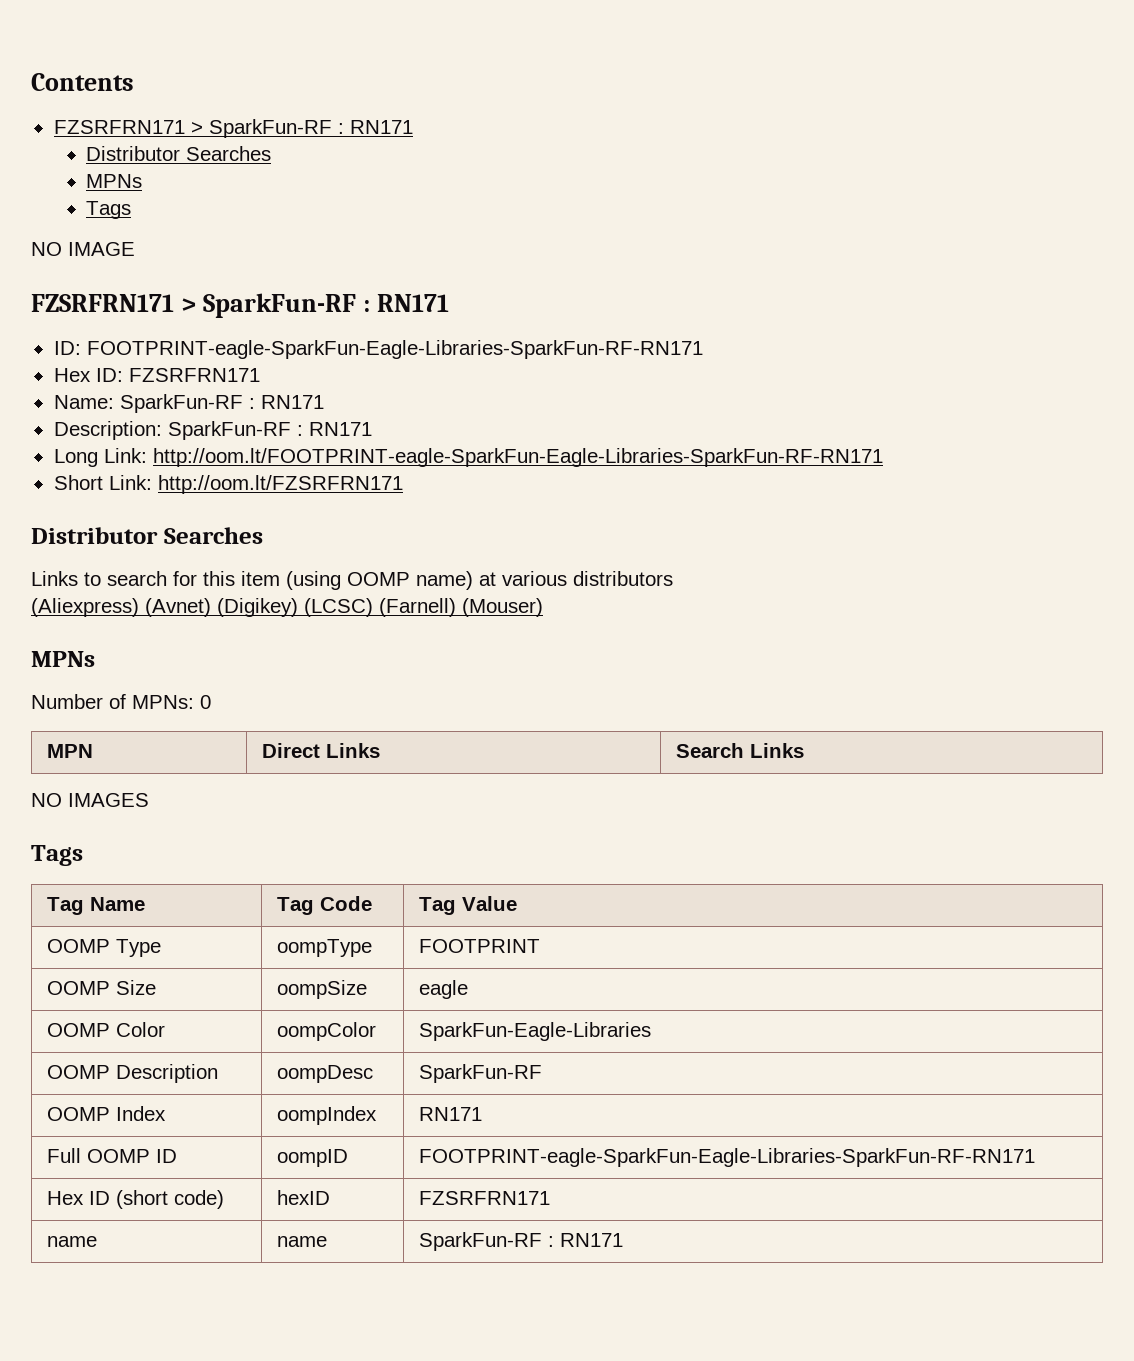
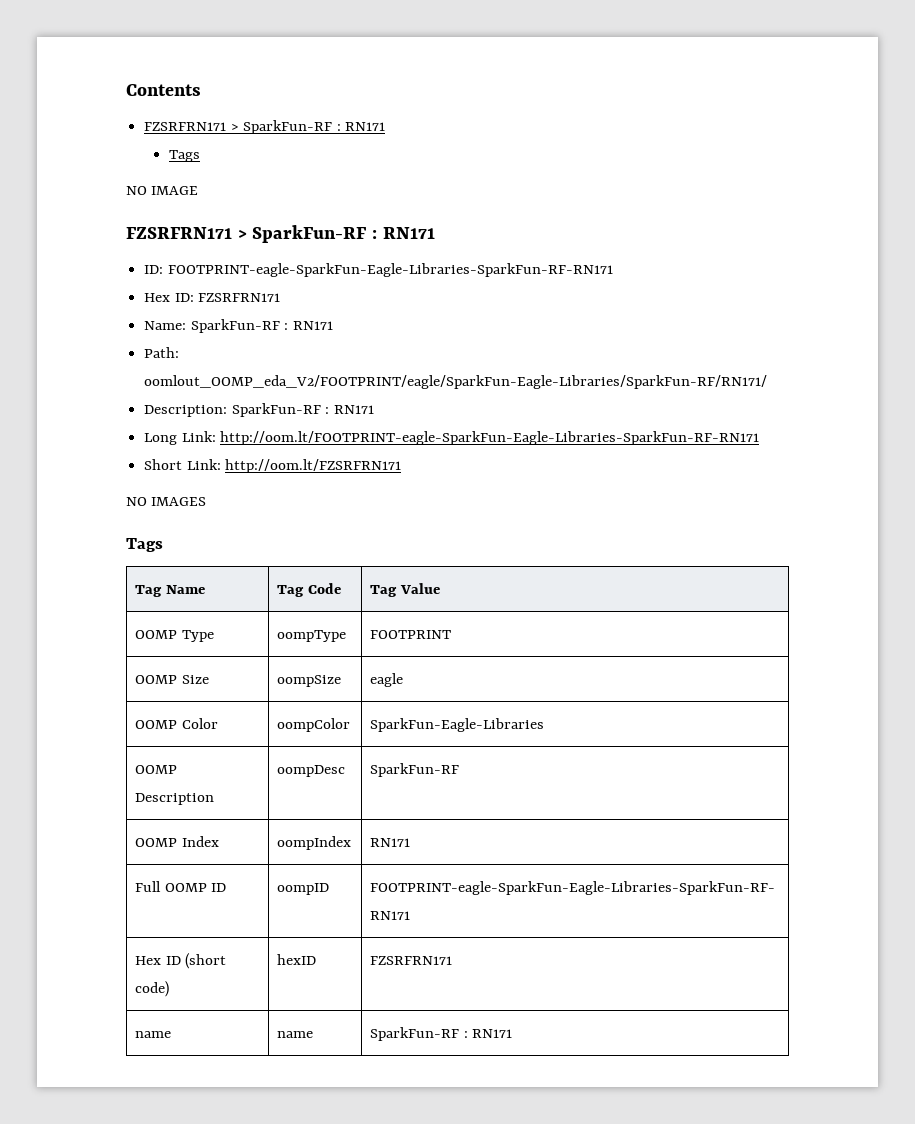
[86,146,272,161] [86,174,143,188] // Distributor Searches // MPNs -> (385, 126) none
(324, 402) none -> [144,347,180,358] [144,375,768,389] // Path: oomlout_OOMP_eda_V2/FOOTPRINT/eagle/SparkFun-Eagle-Libraries/SparkFun-RF/RN171/
[31,527,263,544] [31,571,673,590] [31,598,543,617] [31,651,95,667] [31,694,211,709] [47,744,94,758] [262,743,381,758] [676,743,805,758] // Distributor Searches // Links to search for this item (using OOMP name) at various distributors // (Aliexpress) (Avnet) (Digikey) (LCSC) (Farnell) (Mouser) // MPNs // Number of MPNs: 0 // MPN | Direct Links | Search Links -> (402, 466) none

